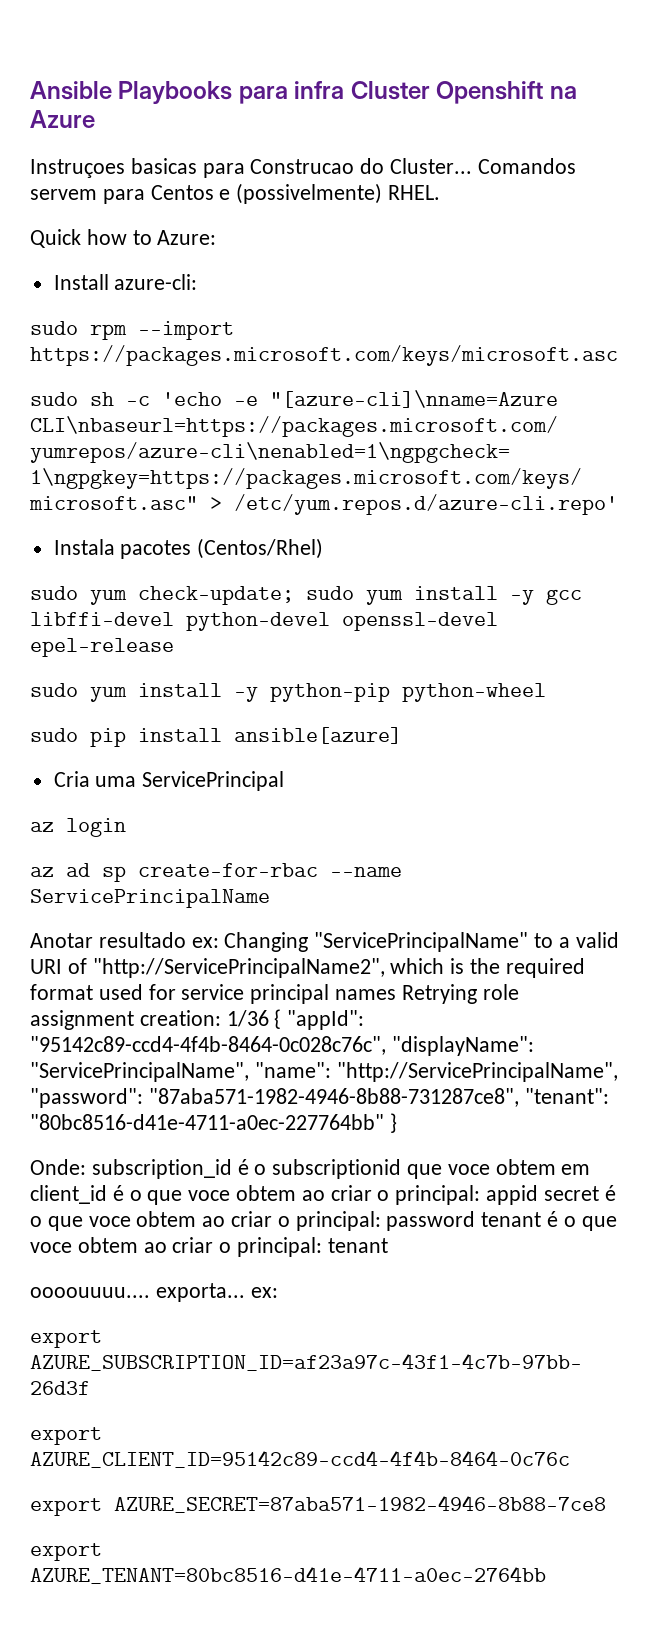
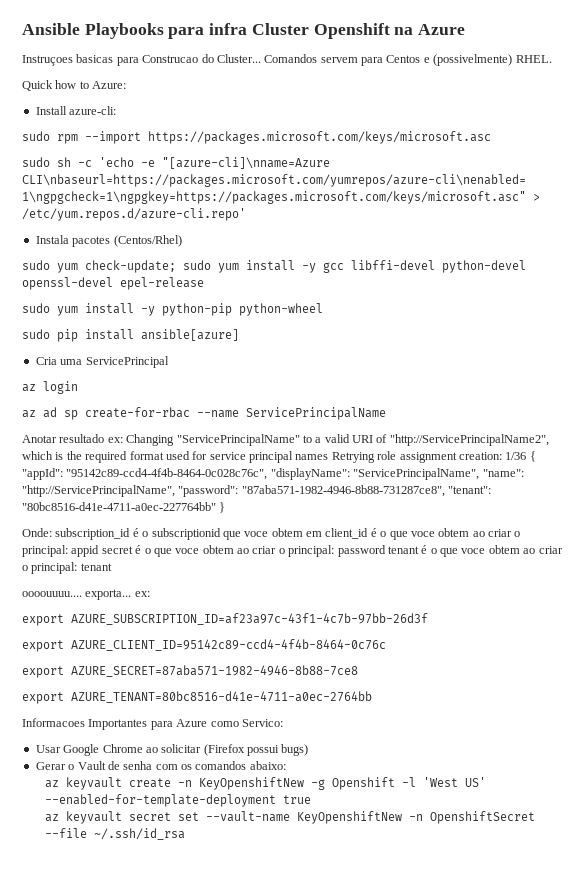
(546, 1575) none -> [22,718,283,730] [35,744,309,756] [35,761,286,770] [45,777,487,790] [45,794,312,807] [45,811,536,824] [45,828,186,840] // Informacoes Importantes para Azure como Servico: // Usar Google Chrome ao solicitar (Firefox possui bugs) // Gerar o Vault de senha com os comandos abaixo: // az keyvault create -n KeyOpenshiftNew -g Openshift -l 'West US' --enabled-for-template-deployment true // az keyvault secret set --vault-name KeyOpenshiftNew -n OpenshiftSecret --file ~/.ssh/id_rsa

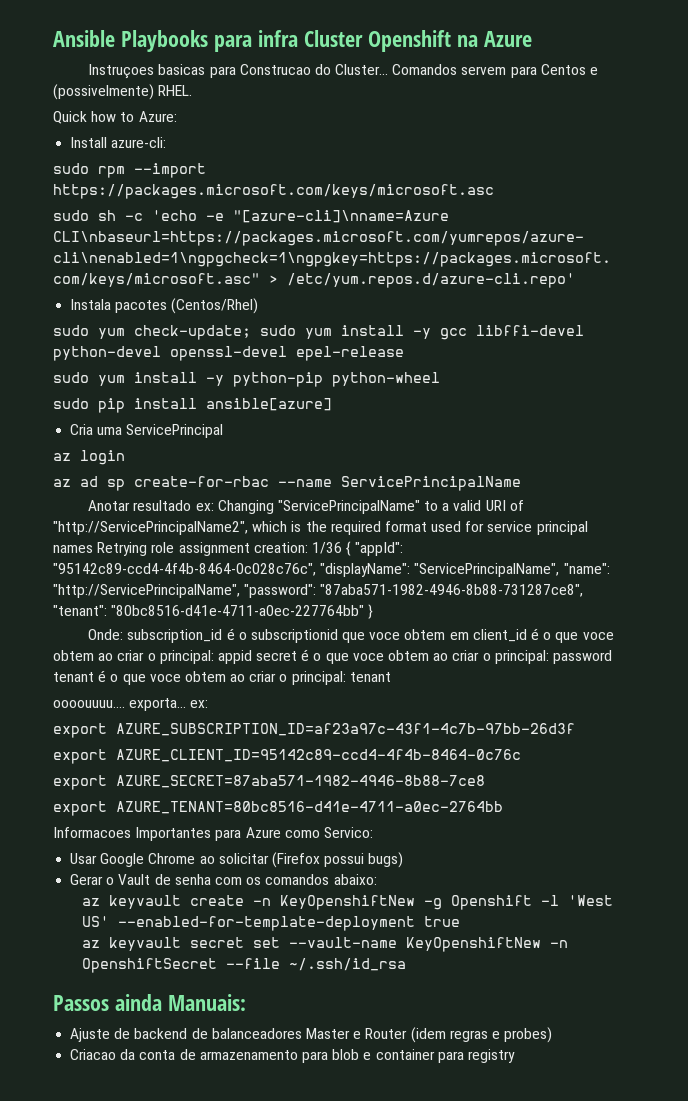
(186, 834) none -> [53,994,246,1011] [70,1027,553,1043] [70,1049,515,1063] // Passos ainda Manuais: // Ajuste de backend de balanceadores Master e Router (idem regras e probes) // Criacao da conta de armazenamento para blob e container para registry

